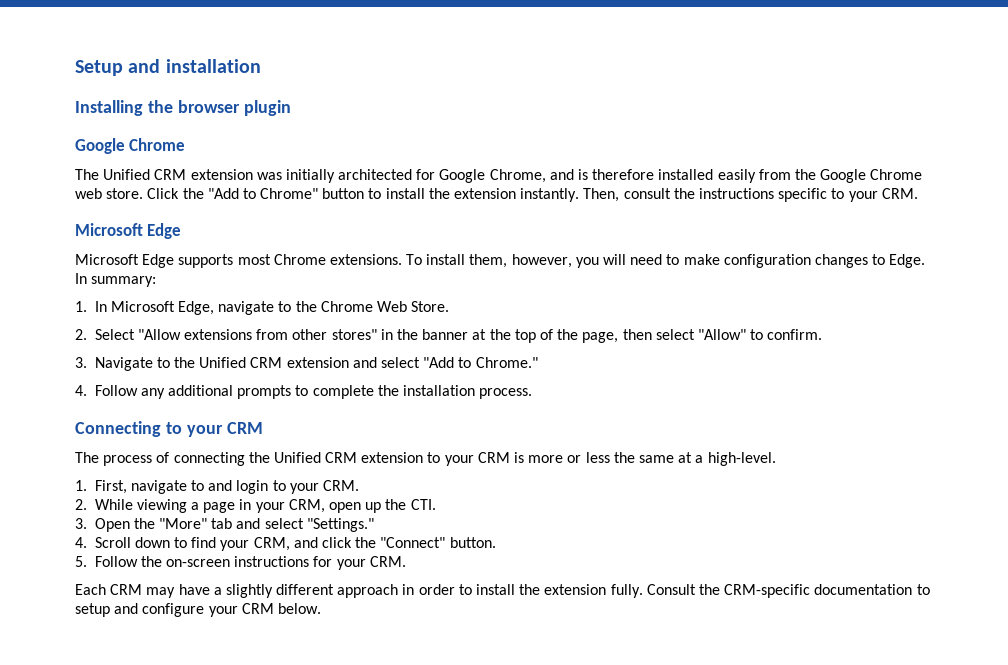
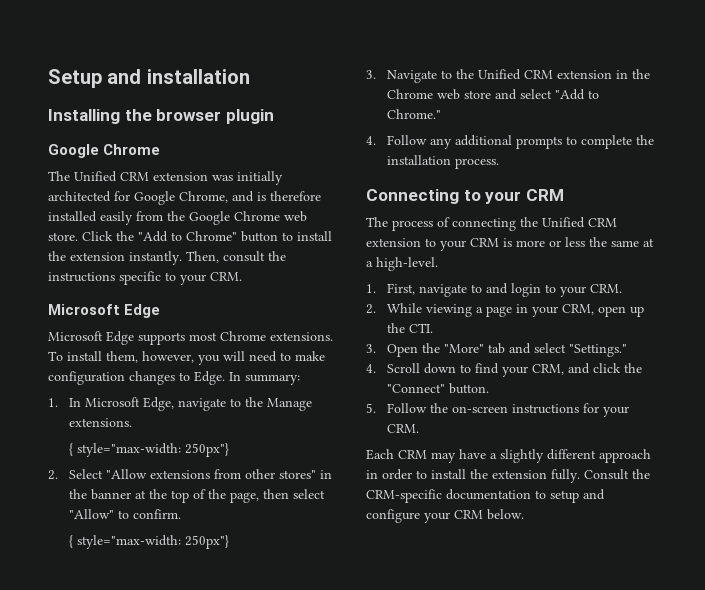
[320,301,450,312] Chrome Web Store. -> [267,398,313,411] [69,418,133,427] [69,443,230,457] Manage extensions. // { style="max-width: 250px"}
(823, 334) none -> [69,535,230,549] // { style="max-width: 250px"}
(349, 362) none -> [616,69,651,79] [387,89,492,100] in the Chrome web store

